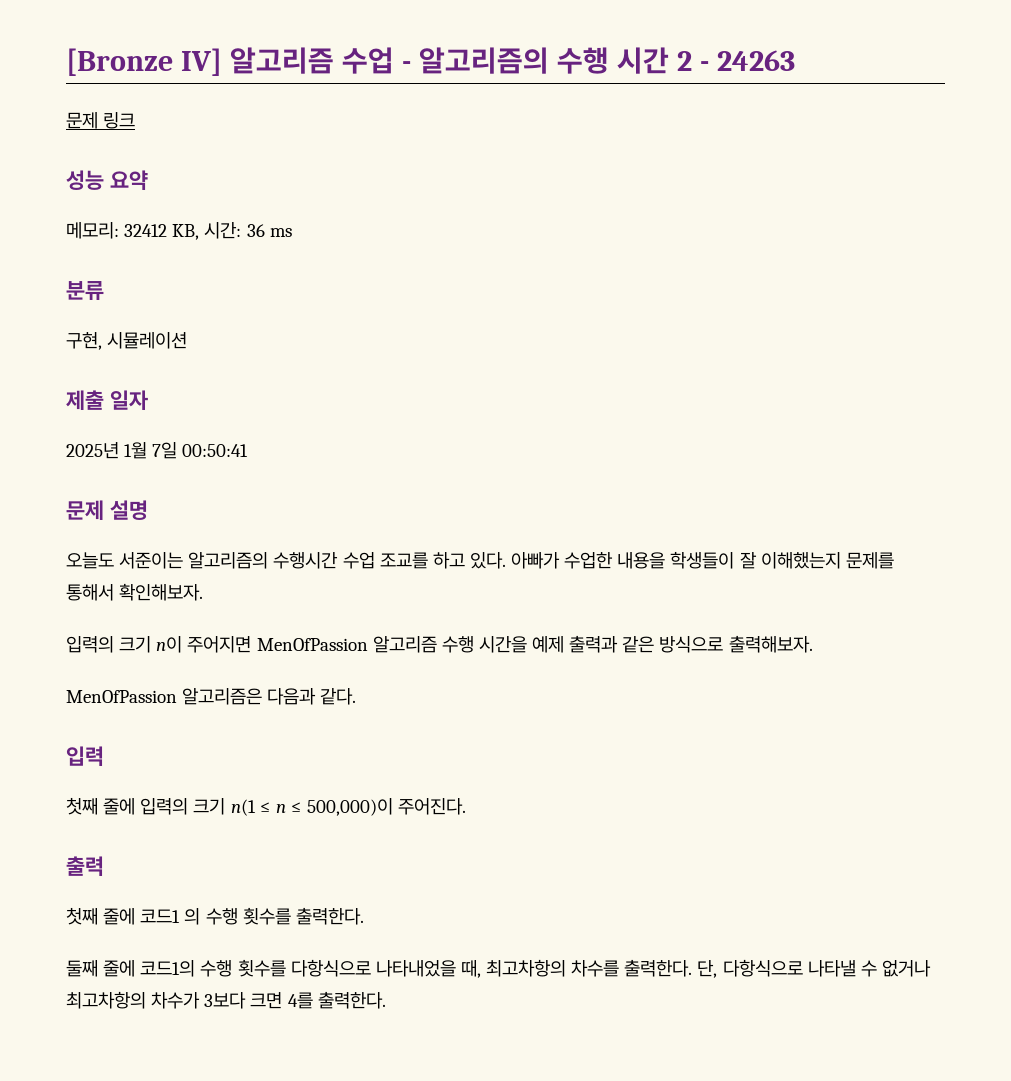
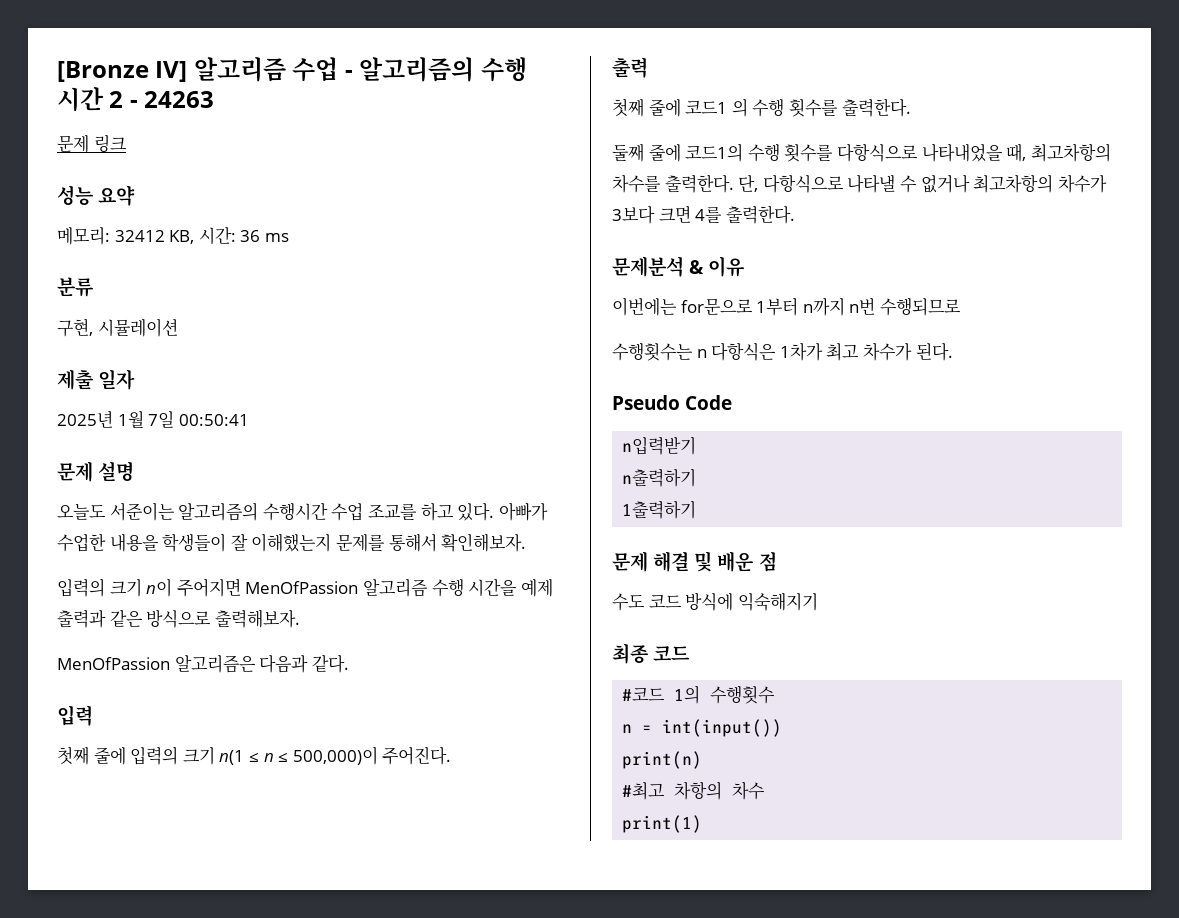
(386, 1000) none -> [612,256,746,277] [612,297,961,316] [612,342,953,361] [612,395,733,410] [622,436,697,455] [622,468,697,487] [622,500,697,519] [612,551,777,572] [612,592,818,611] [612,643,691,664] [622,685,776,704] [622,719,783,737] [622,751,703,769] [622,781,766,800] [622,815,703,833] // 문제분석 & 이유 // 이번에는 for문으로 1부터 n까지 n번 수행되므로 // 수행횟수는 n 다항식은 1차가 최고 차수가 된다. // Pseudo Code // n입력받기 // n출력하기 // 1출력하기 // 문제 해결 및 배운 점 // 수도 코드 방식에 익숙해지기 // 최종 코드 // #코드 1의 수행횟수 // n = int(input()) // print(n) // #최고 차항의 차수 // print(1)

